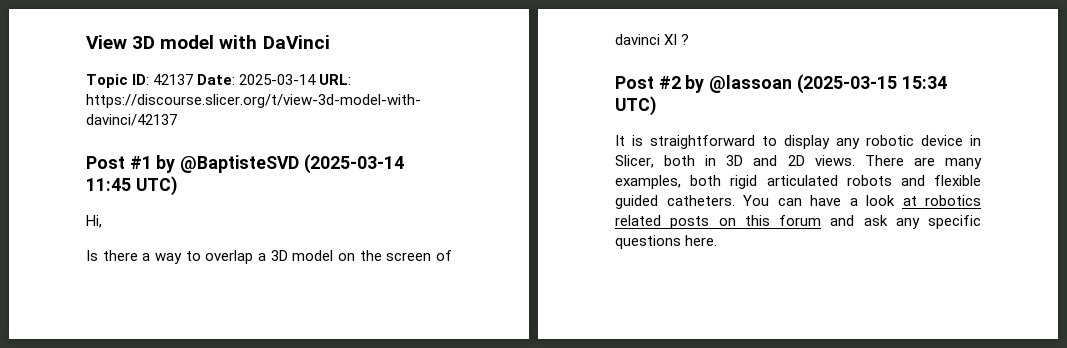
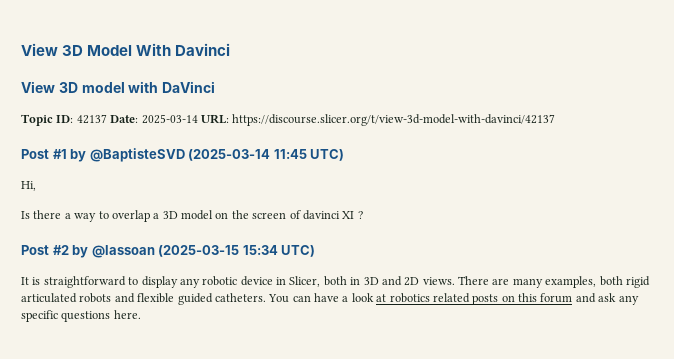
[86,35,156,49] View 3D -> [21,43,231,56] [21,81,78,93] View 3D Model With Davinci // View 3D

